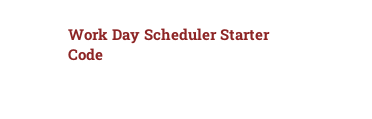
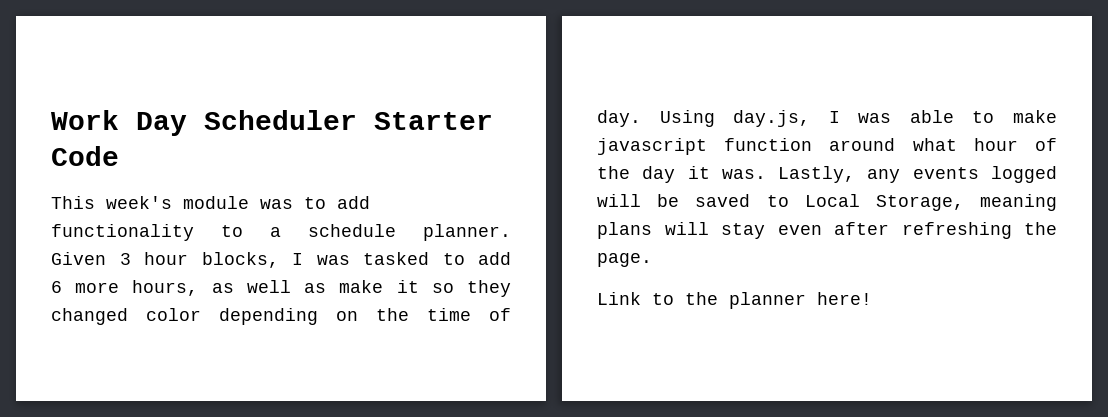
(103, 54) none -> [51,196,370,209] [51,224,511,241] [51,252,511,268] [51,280,512,297] [51,308,511,325] [597,110,1057,127] [597,138,1057,155] [597,166,1057,183] [597,194,1057,211] [597,222,1057,239] [597,253,652,267] [597,292,872,309] // This week's module was to add functionality to a schedule planner. Given 3 hour blocks, I was tasked to add 6 more hours, as well as make it so they changed color depending on the time of day. Using day.js, I was able to make javascript function around what hour of the day it was. Lastly, any events logged will be saved to Local Storage, meaning plans will stay even after refreshing the page. // Link to the planner here!

